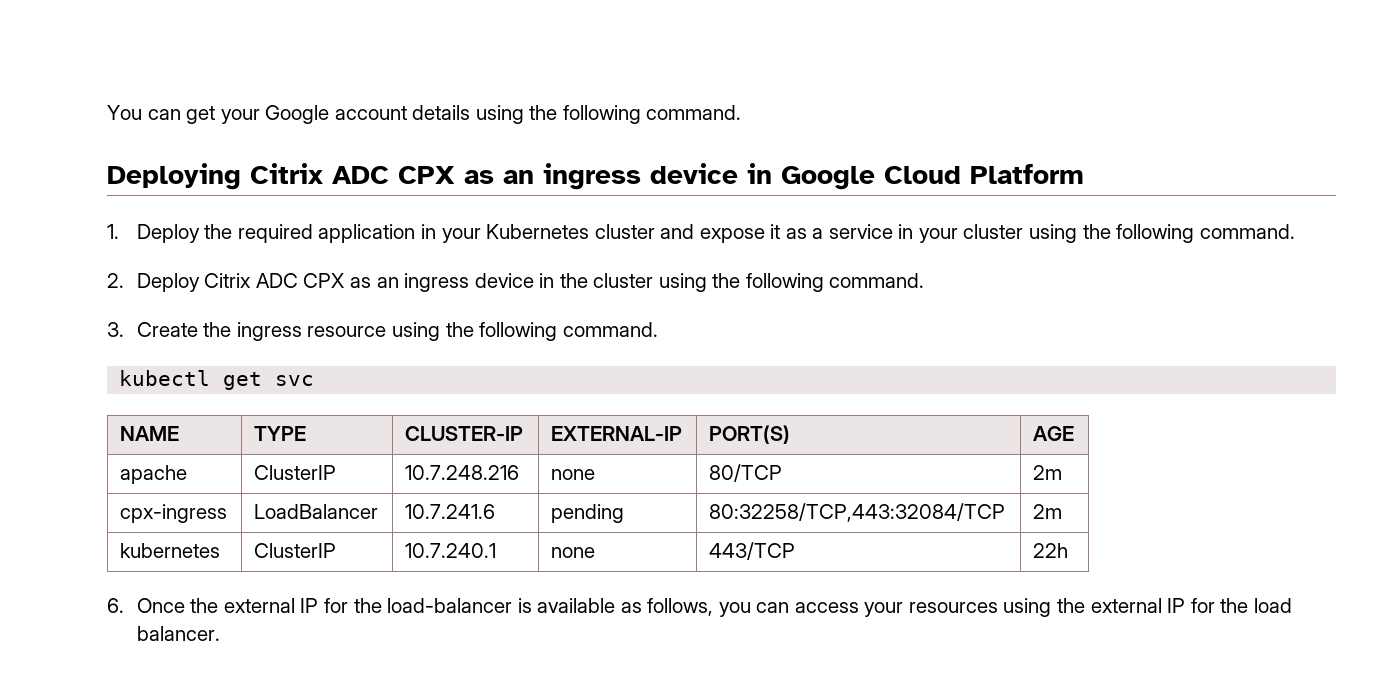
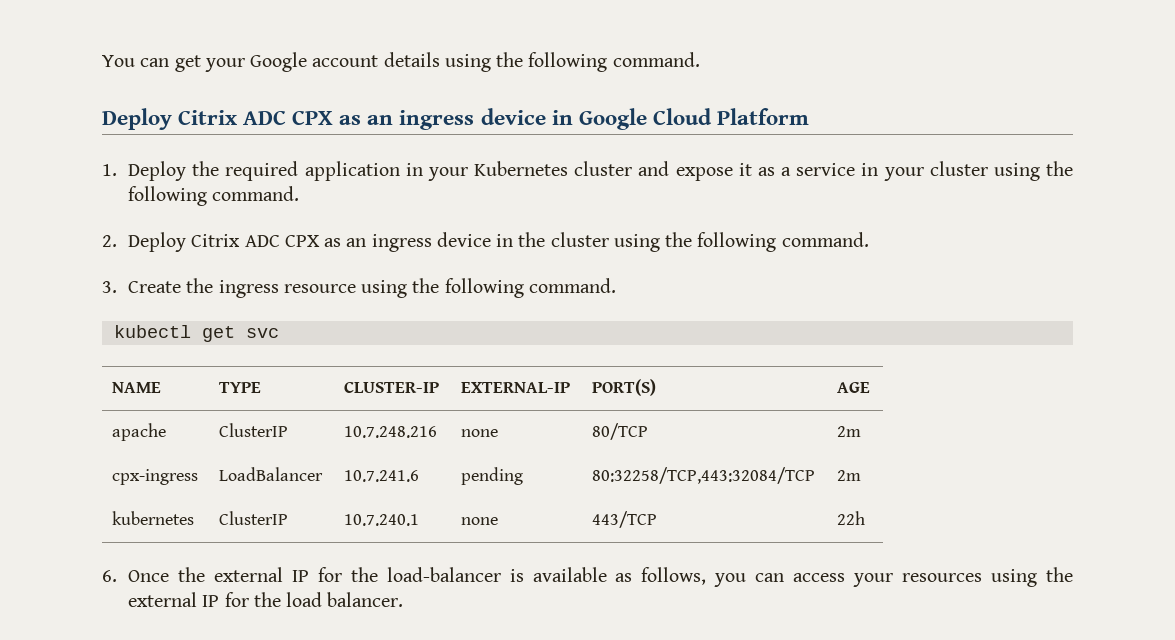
[107,163,241,190] Deploying -> [102,108,172,130] Deploy

